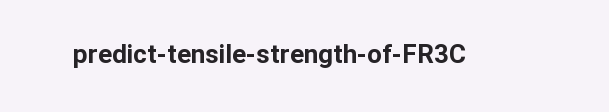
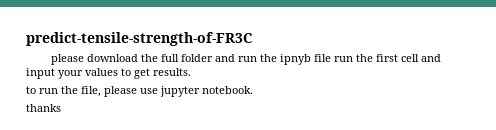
(466, 56) none -> [50,54,441,65] [26,68,191,79] [26,86,253,97] [26,104,61,112] // please download the full folder and run the ipnyb file run the first cell and input your values to get results. // to run the file, please use jupyter notebook. // thanks

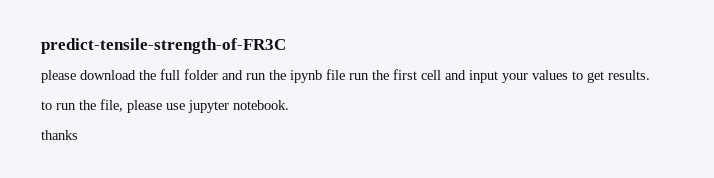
[279,54,311,65] ipnyb -> [290,70,322,83] ipynb

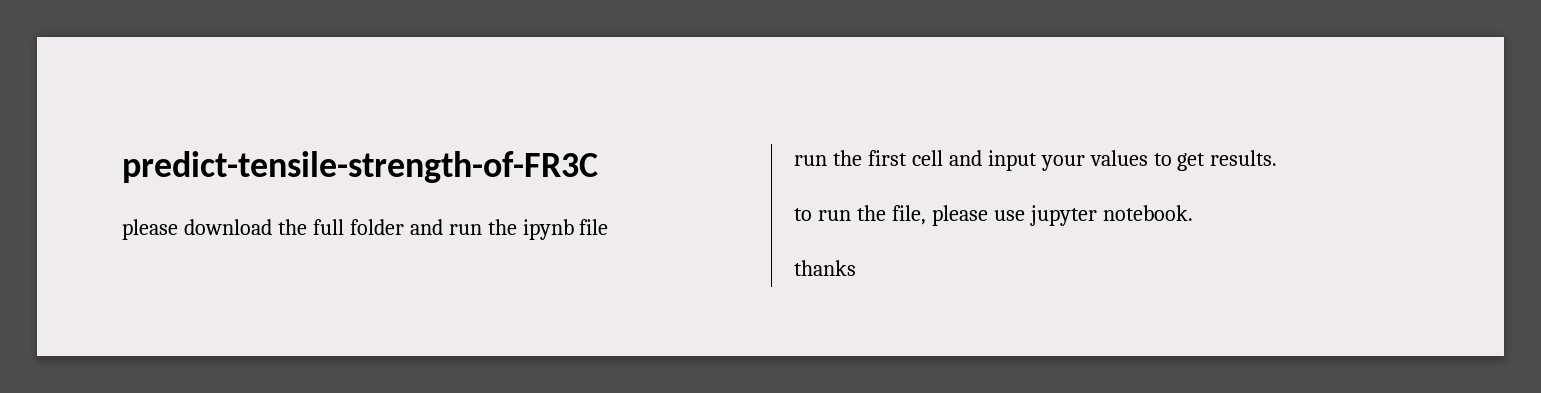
(345, 74) none -> (609, 227) //

